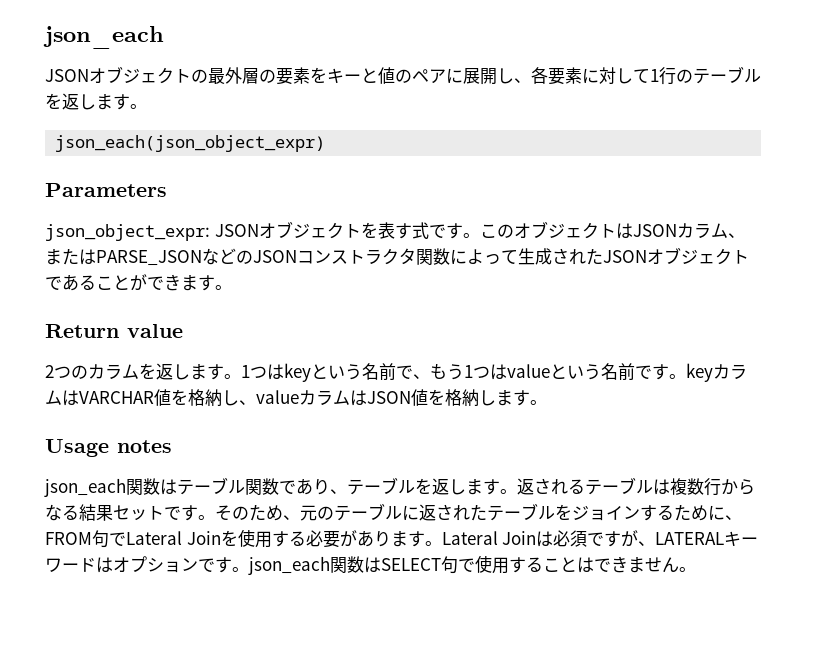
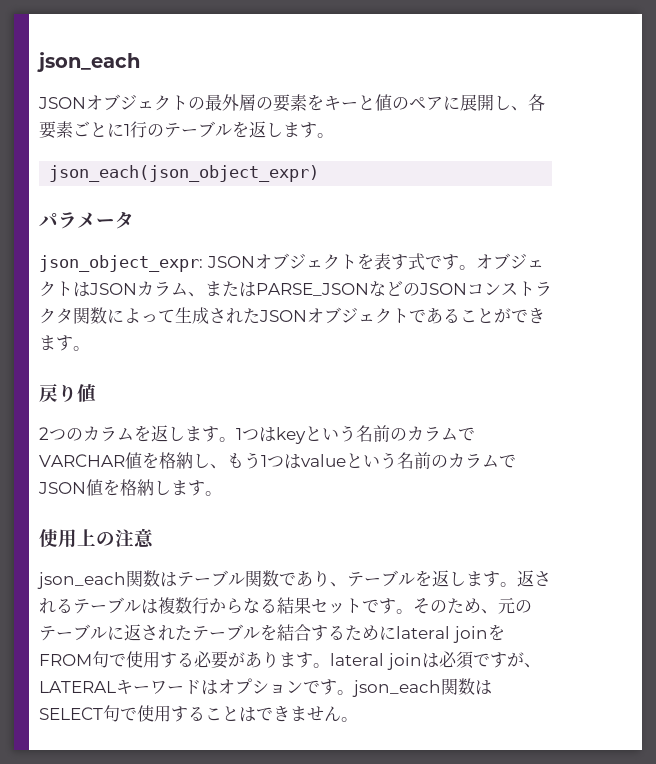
[582,67,650,84] に対して -> [73,121,124,137] ごとに
[45,183,167,197] Parameters -> [39,211,134,229] パラメータ
[479,224,514,238] この -> (476, 267) none
[45,324,183,338] Return value -> [39,383,96,402] 戻り値
[396,365,413,379] で -> [390,426,475,442] [39,452,210,469] のカラムでVARCHAR値を格納し
[635,363,747,382] [45,389,367,407] です。keyカラムはVARCHAR値を格納し、valueカラムは -> [431,453,516,469] のカラムで
[45,439,172,457] Usage notes -> [39,528,154,548] 使用上の注意
[572,505,640,521] ジョイン -> [277,624,311,641] 結合
[725,515,742,520] [45,530,238,548] 、FROM句でLateral Joinを -> [396,624,505,643] [39,651,126,668] lateral joinをFROM句で
[441,531,537,545] Lateral Join -> [330,653,422,670] lateral join

